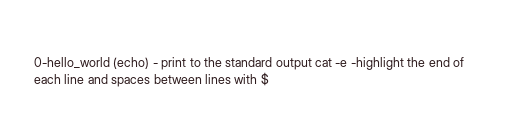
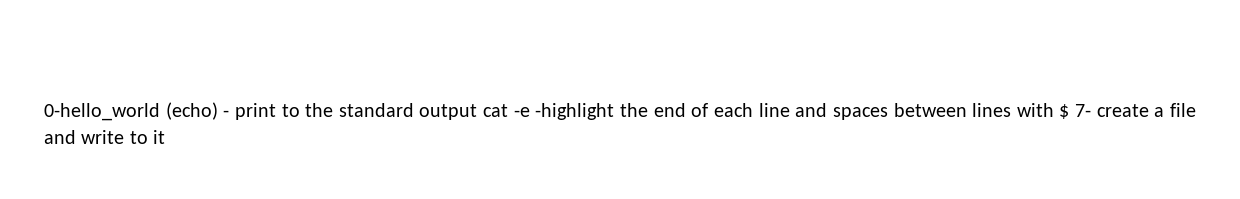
(269, 79) none -> [1075,103,1196,117] [44,130,166,144] 7- create a file and write to it

